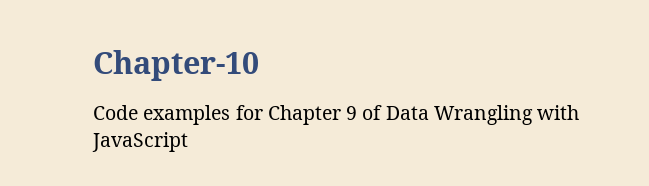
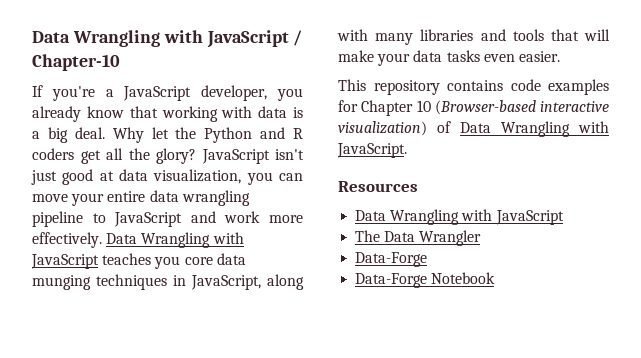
[93,50,259,81] [93,105,580,125] [92,132,188,152] Chapter-10 // Code examples for Chapter 9 of Data Wrangling with JavaScript -> [32,30,303,48] [32,54,120,71] [32,85,303,101] [32,106,303,122] [32,127,303,143] [32,148,304,164] [31,169,303,185] [32,190,250,206] [32,211,303,227] [32,232,244,248] [31,253,246,269] [32,274,304,290] [337,29,610,45] [338,50,560,66] [338,79,609,95] [338,100,609,116] [338,121,609,137] [337,143,407,158] [338,181,418,192] [355,209,564,225] [355,230,482,246] [355,252,428,267] [355,272,496,288] Data Wrangling with JavaScript / Chapter-10 // If you're a JavaScript developer, you already know that working with data is a big deal. Why let the Python and R coders get all the glory? JavaScript isn't just good at data visualization, you can move your entire data wrangling pipeline to JavaScript and work more effectively. Data Wrangling with JavaScript teaches you core data munging techniques in JavaScript, along with many libraries and tools that will make your data tasks even easier. // This repository contains code examples for Chapter 10 (Browser-based interactive visualization) of Data Wrangling with JavaScript. // Resources // Data Wrangling with JavaScript // The Data Wrangler // Data-Forge // Data-Forge Notebook

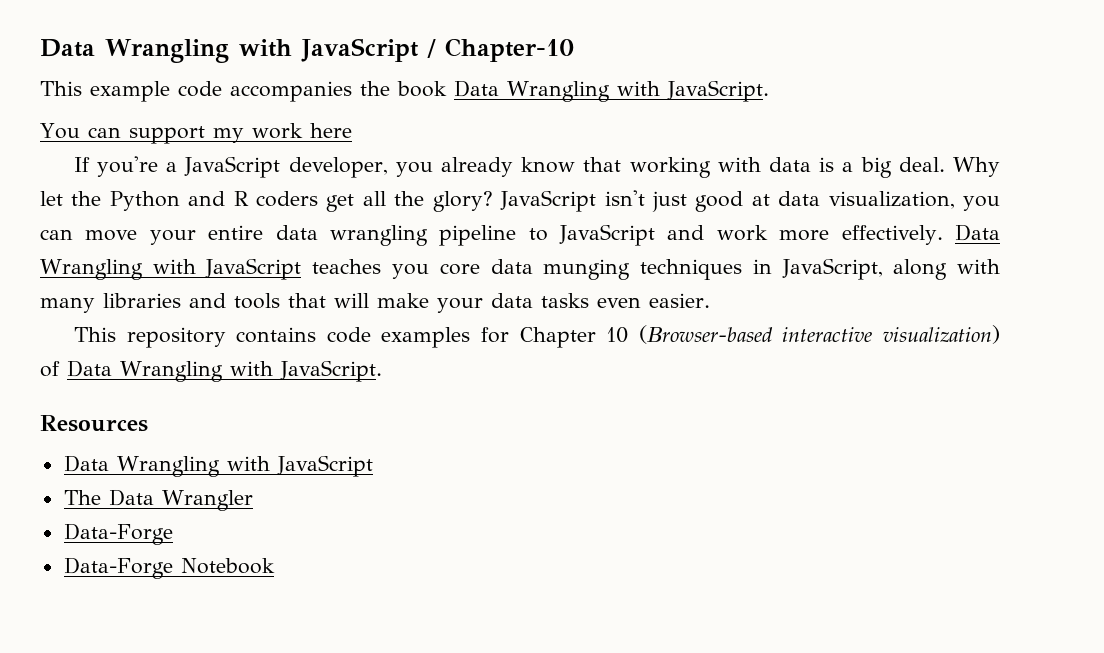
(120, 62) none -> [40,80,769,102] [40,123,352,144] // This example code accompanies the book Data Wrangling with JavaScript. // You can support my work here

